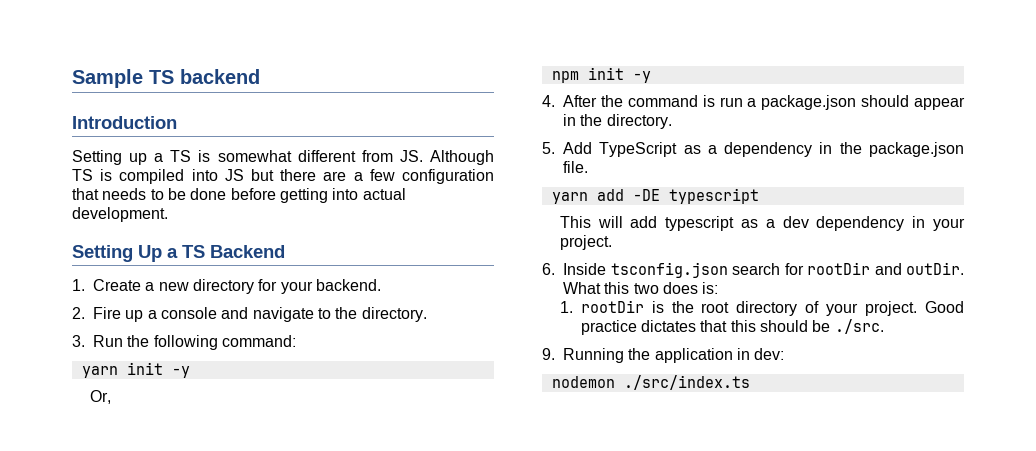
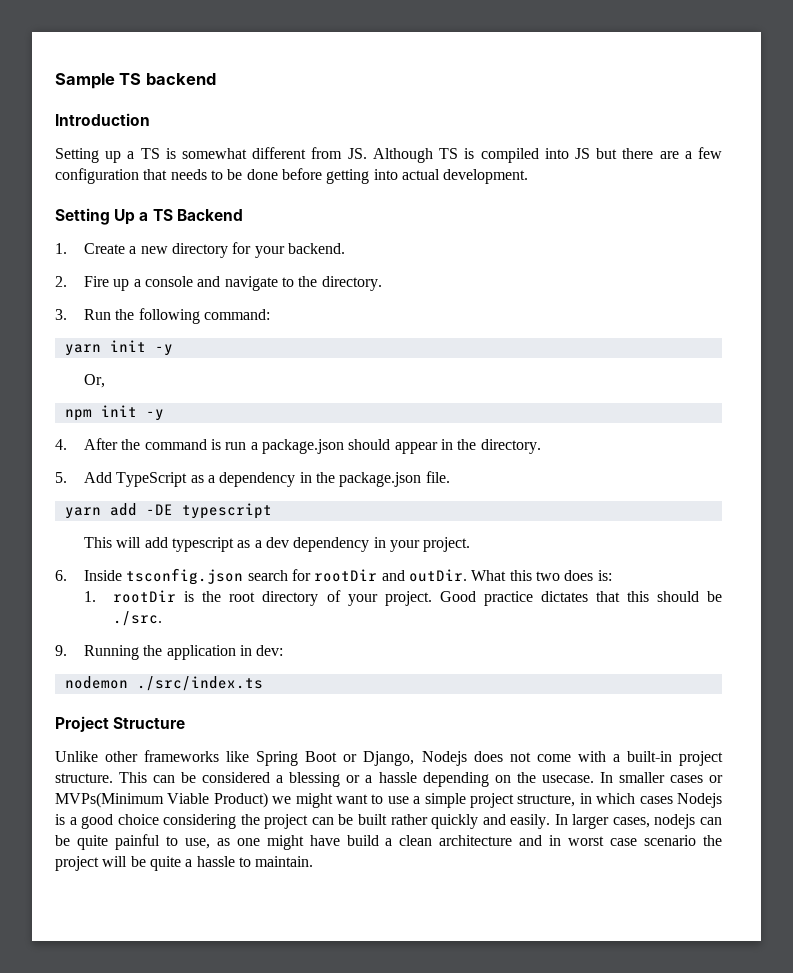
(750, 382) none -> [55,716,186,732] [55,750,724,766] [55,772,723,787] [55,792,722,808] [55,814,722,829] [55,834,723,850] [55,856,314,871] // Project Structure // Unlike other frameworks like Spring Boot or Django, Nodejs does not come with a built-in project structure. This can be considered a blessing or a hassle depending on the usecase. In smaller cases or MVPs(Minimum Viable Product) we might want to use a simple project structure, in which cases Nodejs is a good choice considering the project can be built rather quickly and easily. In larger cases, nodejs can be quite painful to use, as one might have build a clean architecture and in worst case scenario the project will be quite a hassle to maintain.

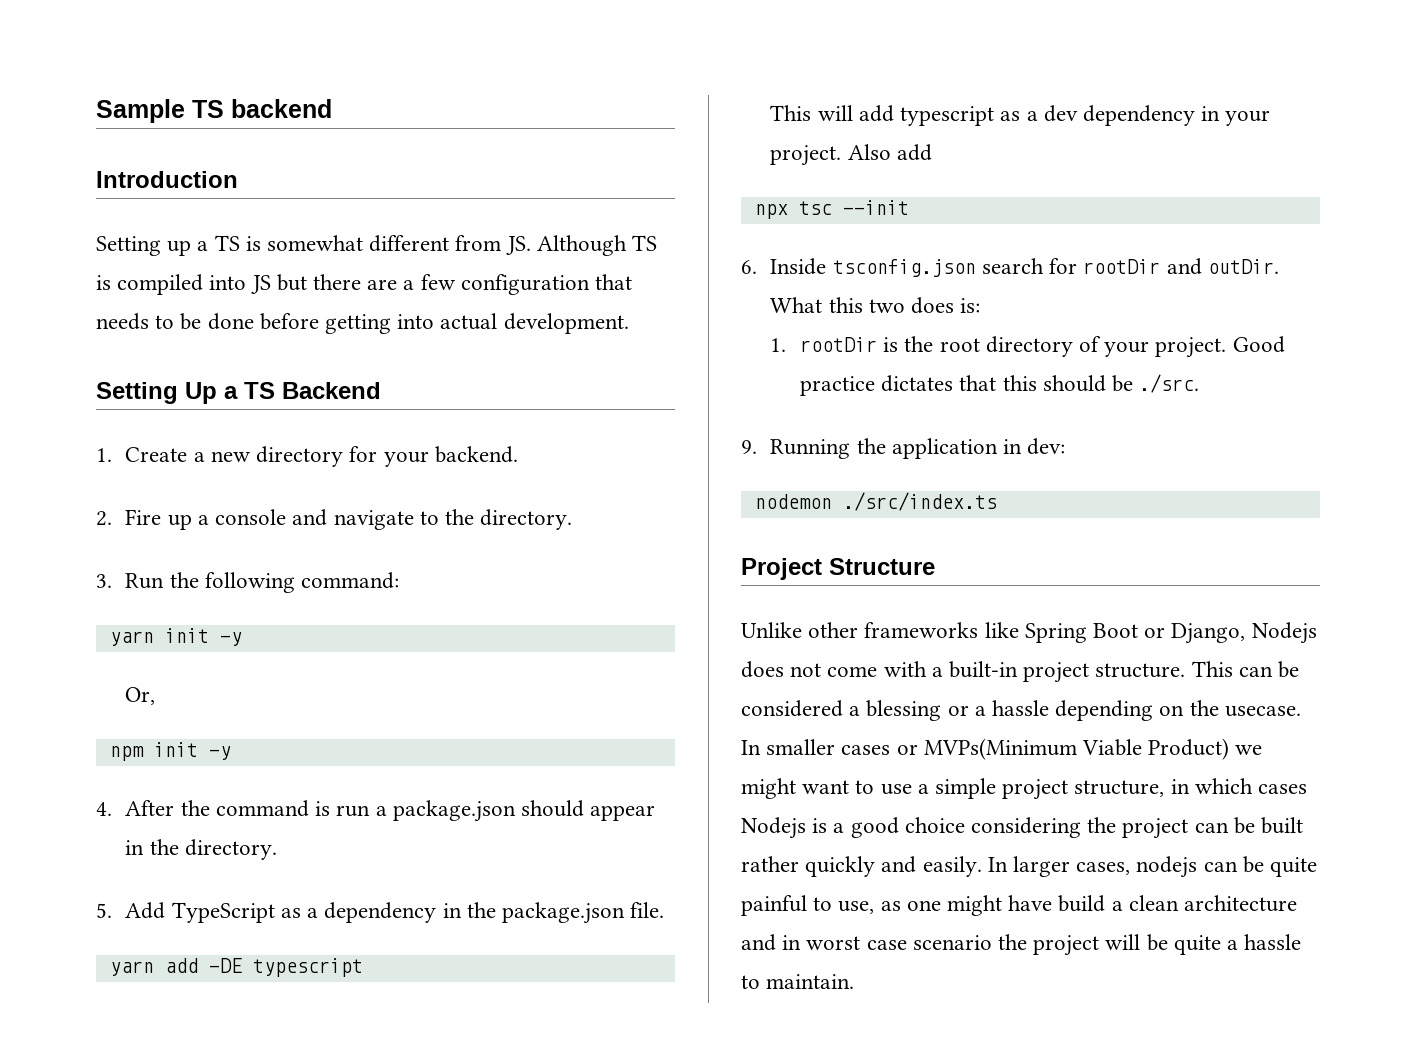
(471, 544) none -> [847,144,932,161] [754,200,909,219] Also add // npx tsc --init

